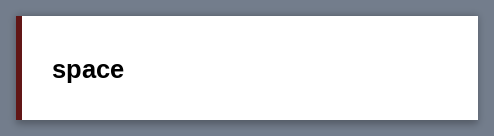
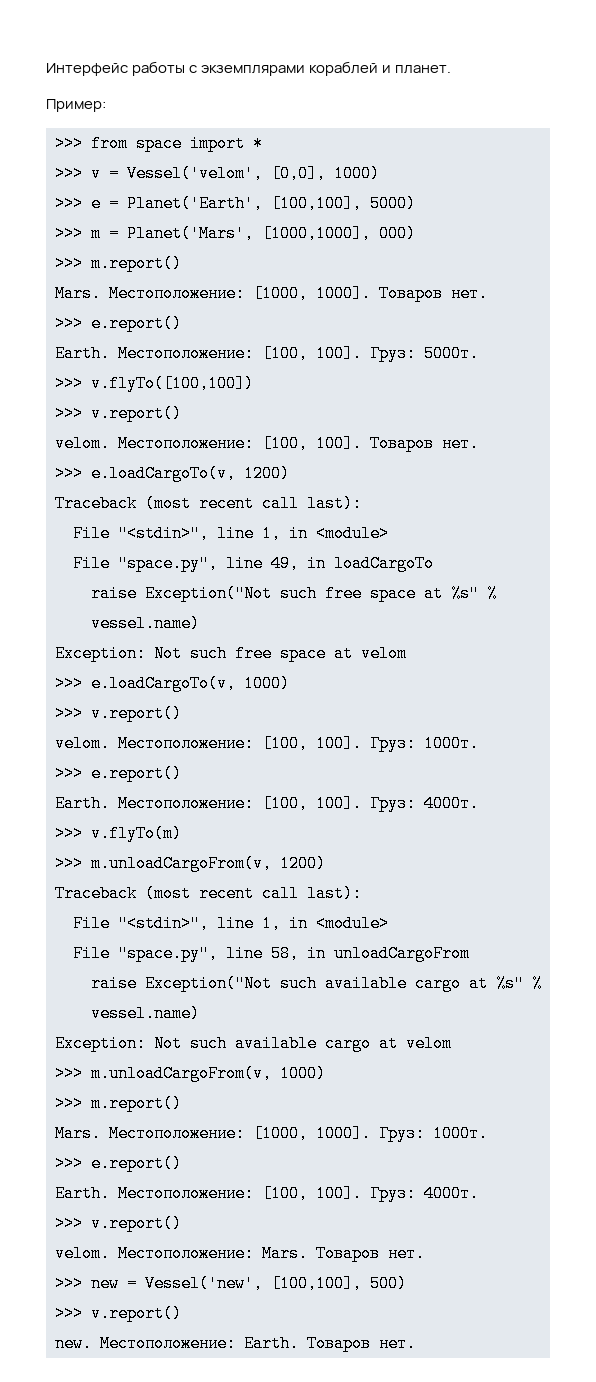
[52,64,124,83] space -> [46,61,452,76] [46,99,106,112] [55,135,263,152] [55,165,380,182] [55,195,416,212] [55,225,416,242] [55,255,182,272] [55,285,488,302] [55,315,182,332] [55,345,479,362] [55,375,254,392] [55,405,182,422] [55,435,479,452] [55,465,290,482] [55,495,362,512] [73,525,389,542] [73,555,434,572] [91,585,497,602] [91,615,200,632] [55,645,407,662] [55,675,290,692] [55,705,182,722] [55,735,479,752] [55,765,182,782] [55,795,479,812] [55,825,182,842] [55,855,326,872] [55,885,362,902] [73,915,389,932] [73,945,470,962] [91,975,542,992] [91,1005,200,1022] [55,1035,452,1052] [55,1065,326,1082] [55,1095,182,1112] [55,1125,488,1142] [55,1155,182,1172] [55,1185,479,1202] [55,1215,182,1232] [55,1245,425,1262] [55,1275,407,1292] [55,1305,182,1322] [55,1335,416,1352] Интерфейс работы с экземплярами кораблей и планет. // Пример: // >>> from space import * // >>> v = Vessel('velom', [0,0], 1000) // >>> e = Planet('Earth', [100,100], 5000) // >>> m = Planet('Mars', [1000,1000], 000) // >>> m.report() // Mars. Местоположение: [1000, 1000]. Товаров нет. // >>> e.report() // Earth. Местоположение: [100, 100]. Груз: 5000т. // >>> v.flyTo([100,100]) // >>> v.report() // velom. Местоположение: [100, 100]. Товаров нет. // >>> e.loadCargoTo(v, 1200) // Traceback (most recent call last): // File "<stdin>", line 1, in <module> // File "space.py", line 49, in loadCargoTo // raise Exception("Not such free space at %s" % vessel.name) // Exception: Not such free space at velom // >>> e.loadCargoTo(v, 1000) // >>> v.report() // velom. Местоположение: [100, 100]. Груз: 1000т. // >>> e.report() // Earth. Местоположение: [100, 100]. Груз: 4000т. // >>> v.flyTo(m) // >>> m.unloadCargoFrom(v, 1200) // Traceback (most recent call last): // File "<stdin>", line 1, in <module> // File "space.py", line 58, in unloadCargoFrom // raise Exception("Not such available cargo at %s" % vessel.name) // Exception: Not such available cargo at velom // >>> m.unloadCargoFrom(v, 1000) // >>> m.report() // Mars. Местоположение: [1000, 1000]. Груз: 1000т. // >>> e.report() // Earth. Местоположение: [100, 100]. Груз: 4000т. // >>> v.report() // velom. Местоположение: Mars. Товаров нет. // >>> new = Vessel('new', [100,100], 500) // >>> v.report() // new. Местоположение: Earth. Товаров нет.

